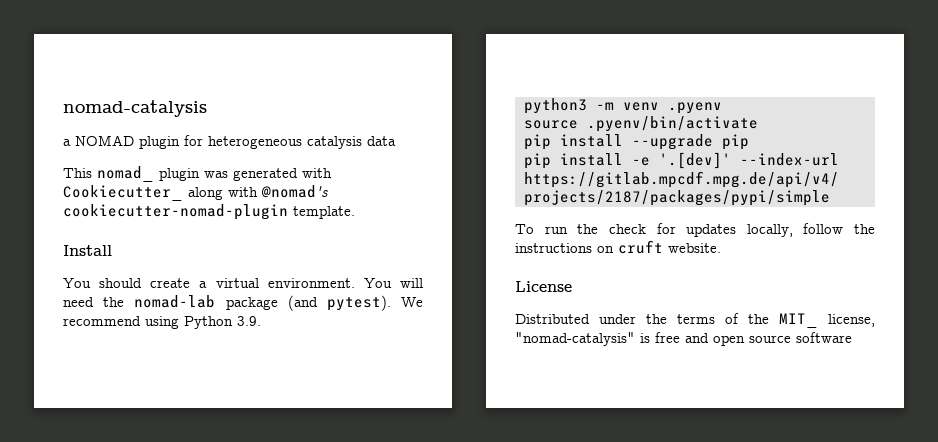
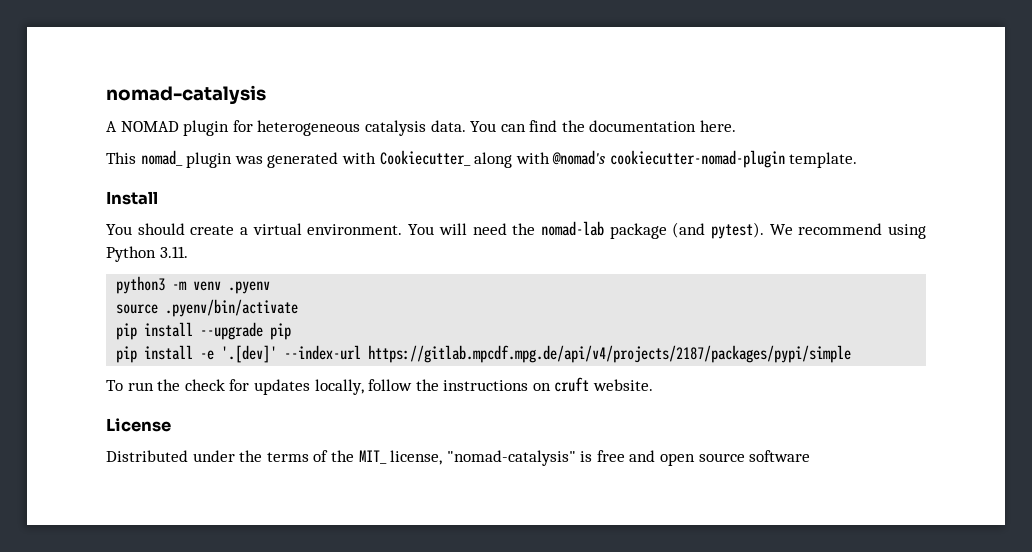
[63,139,71,146] a -> [106,121,117,132] A
[367,136,396,146] data -> [430,120,737,132] data. You can find the documentation here.
[237,316,261,326] 3.9. -> [159,246,188,258] 3.11.

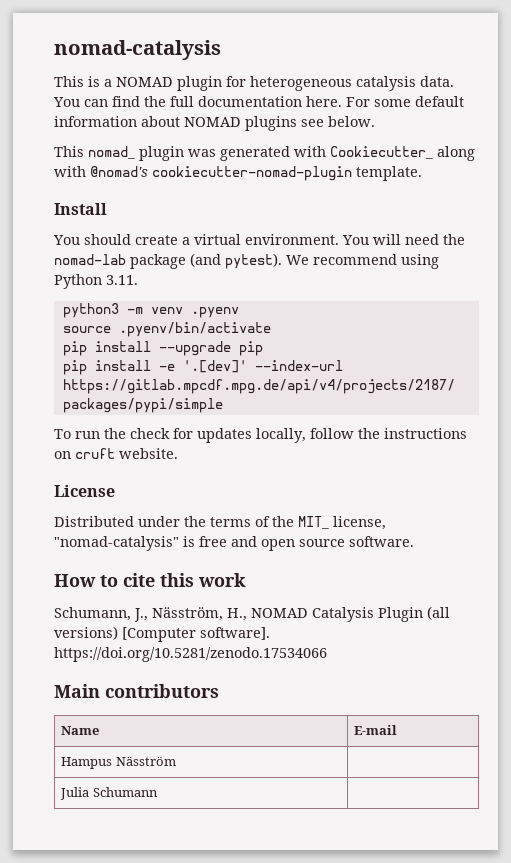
[106,121,117,132] A -> [54,76,112,87] This is a
(585, 126) none -> [170,96,194,107] full
(737, 126) none -> [346,96,464,107] [54,116,375,131] For some default information about NOMAD plugins see below.
[749,450,811,462] software -> [349,536,414,547] [54,573,246,587] [54,606,450,622] [54,626,270,642] [54,647,327,662] [54,684,219,698] [61,726,100,735] [354,725,398,735] [61,757,176,769] [60,787,158,800] software. // How to cite this work // Schumann, J., Näsström, H., NOMAD Catalysis Plugin (all versions) [Computer software]. https://doi.org/10.5281/zenodo.17534066 // Main contributors // Name | E-mail // Hampus Näsström | // Julia Schumann |

